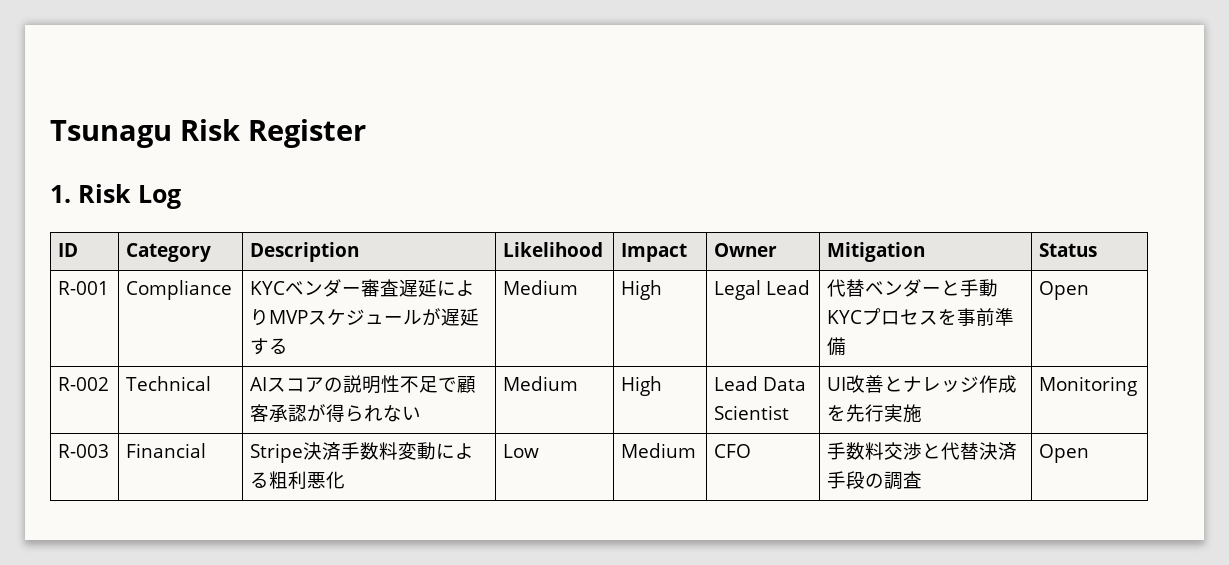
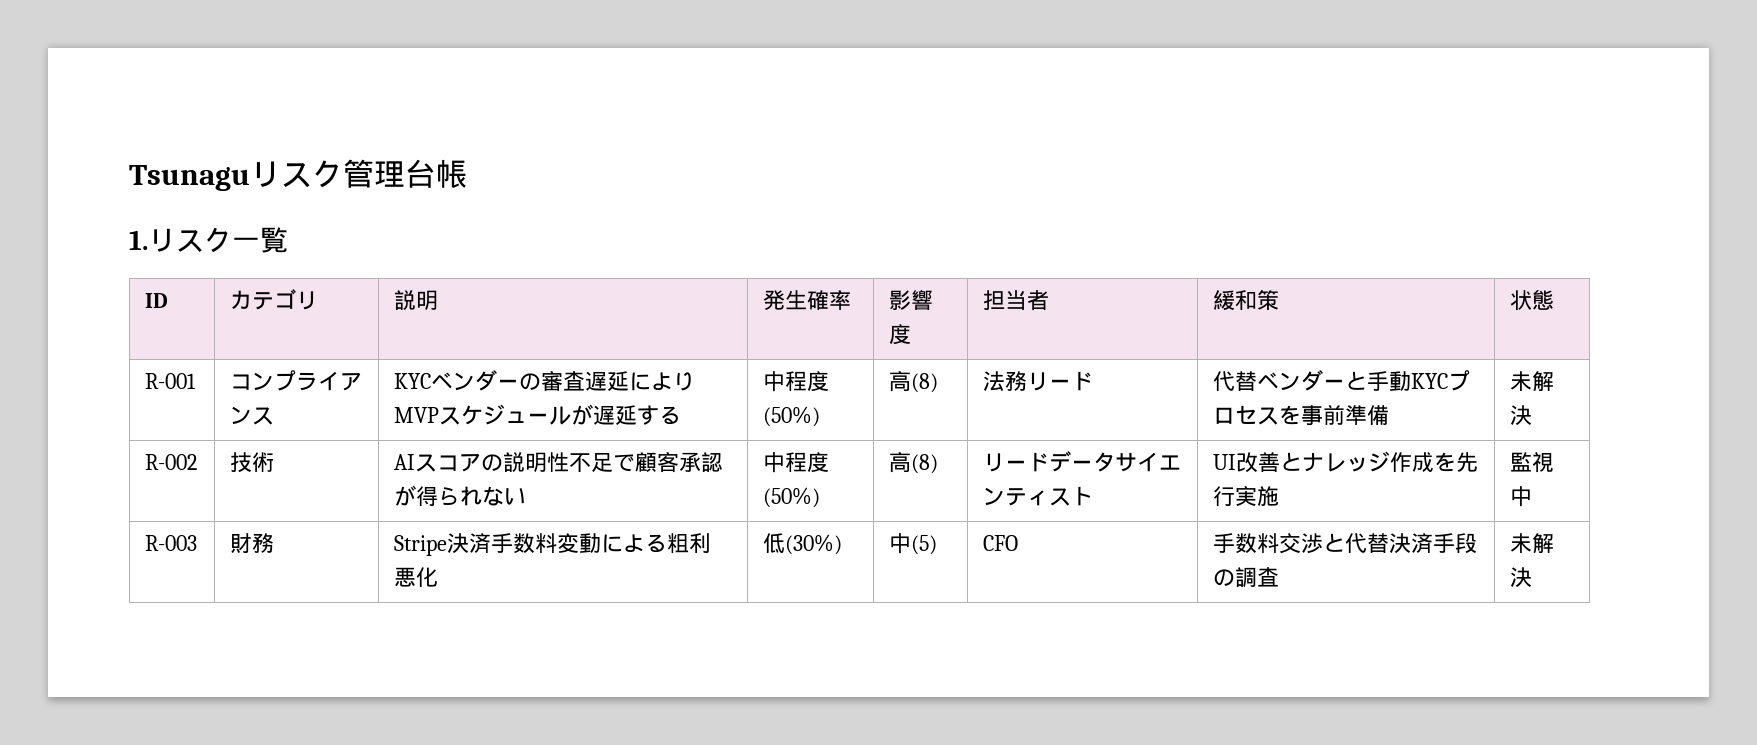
[179,119,366,148] Risk Register -> [250,159,467,188] リスク管理台帳
[78,184,181,209] Risk Log -> [148,227,288,253] リスク一覧
[126,243,212,262] [250,242,360,262] [503,242,604,257] [621,243,688,262] [714,243,778,257] [827,242,926,262] [1039,243,1098,257] [58,281,110,295] [126,280,233,300] Category | Description | Likelihood | Impact | Owner | Mitigation | Status // R-001 | Compliance -> [230,289,319,310] [394,290,439,310] [763,290,852,311] [889,289,934,310] [889,324,912,345] [983,290,1050,311] [1213,290,1280,311] [1510,289,1555,311] [145,373,197,389] [230,370,363,391] [230,406,275,425] カテゴリ | 説明 | 発生確率 | 影響度 | 担当者 | 緩和策 | 状態 // R-001 | コンプライアンス
(362, 290) none -> [519,373,542,390] の
[503,280,579,295] [621,280,663,300] [714,280,811,300] Medium | High | Legal Lead -> [763,371,830,392] [763,406,821,427] [889,371,939,393] [983,371,1094,391] 中程度(50%) | 高(8) | 法務リード
[1039,281,1090,300] Open -> [1510,371,1555,392] [1510,405,1533,425] 未解決
[126,376,212,391] Technical -> [230,452,275,473] 技術
[503,376,579,391] [621,376,663,396] [714,376,807,391] [714,405,790,420] Medium | High | Lead Data Scientist -> [763,452,830,473] [763,487,821,508] [889,452,939,474] [983,451,1182,472] [983,486,1094,506] 中程度(50%) | 高(8) | リードデータサイエンティスト
[1039,376,1138,396] Monitoring -> [1510,452,1555,473] [1510,486,1533,507] 監視中
[126,443,207,458] Financial -> [230,533,275,554] 財務
[503,444,540,458] [621,443,697,458] Low | Medium -> [763,533,843,555] [889,533,938,555] 低(30%) | 中(5)
[1039,444,1090,463] Open -> [1510,533,1555,554] [1510,567,1533,587] 未解決

